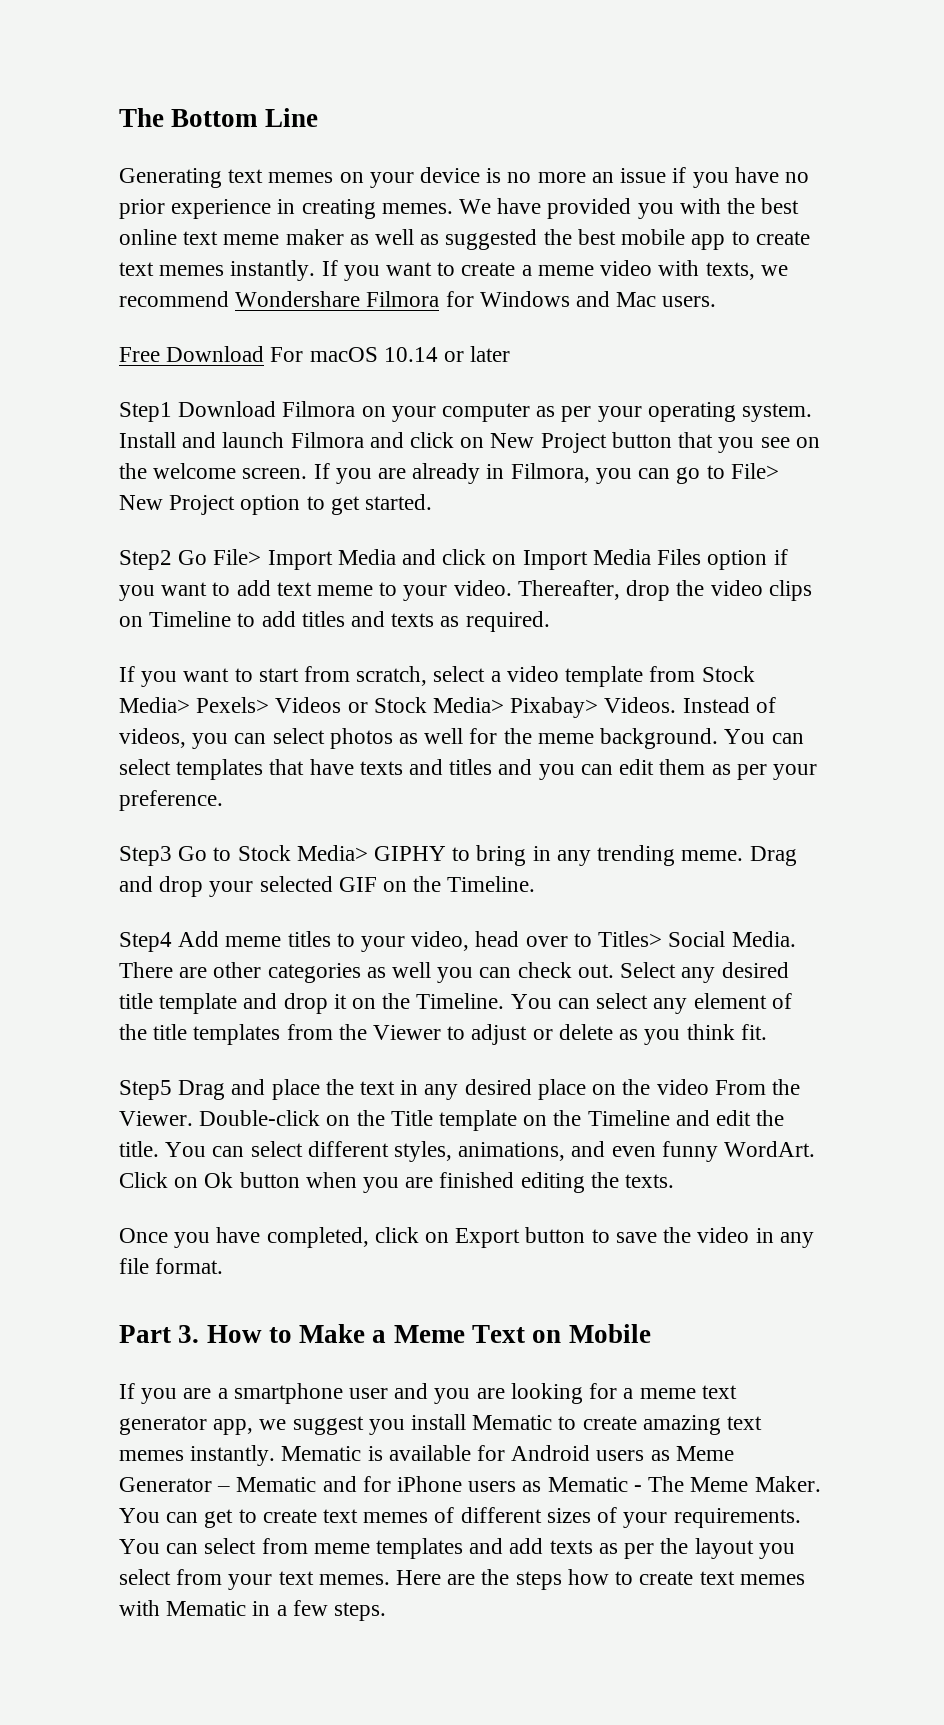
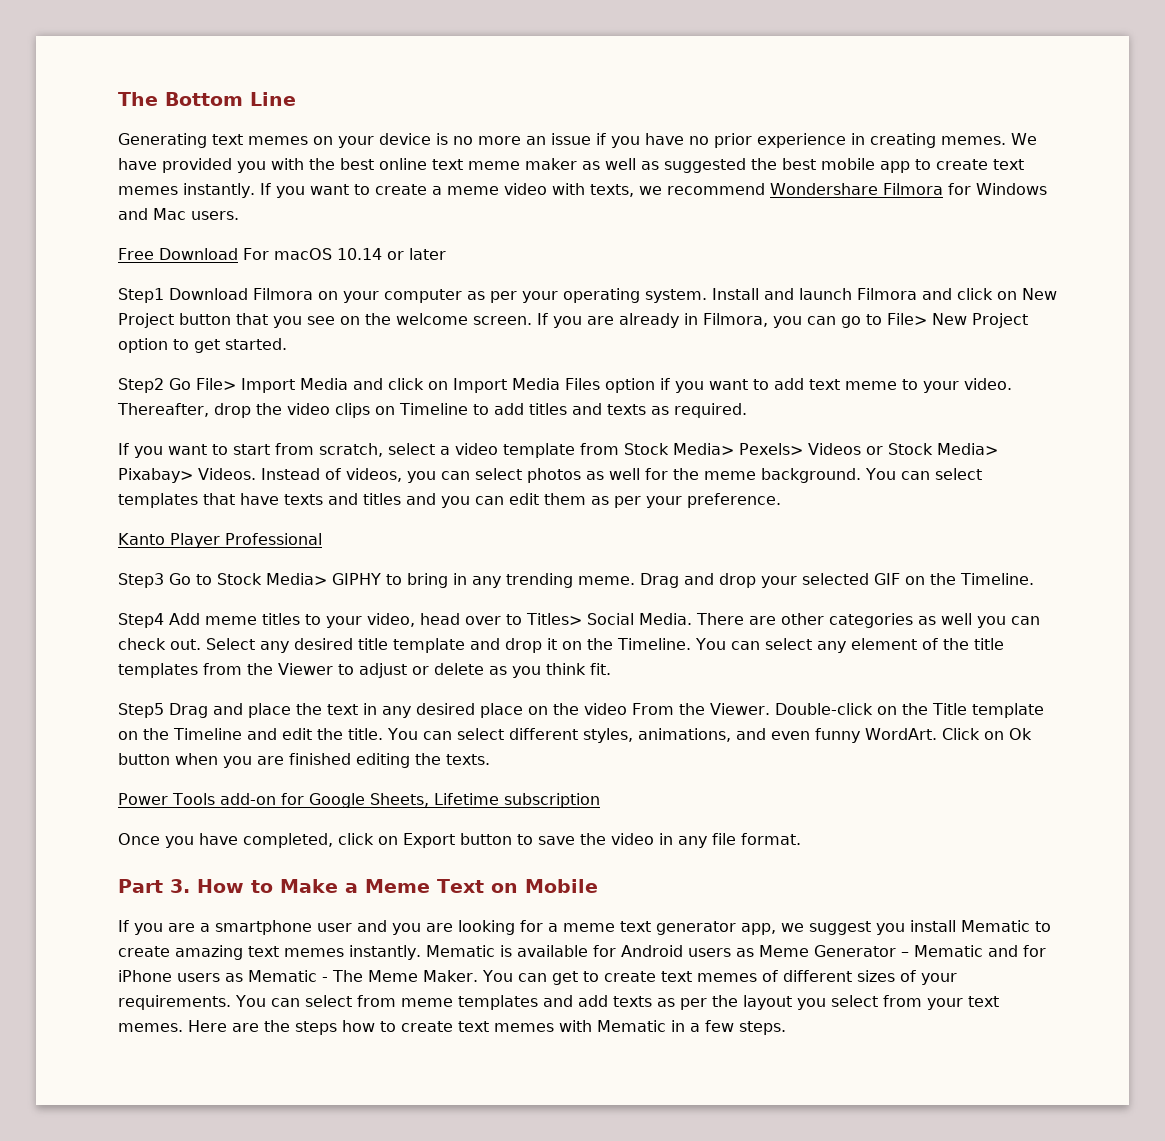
(223, 800) none -> [118,533,322,548] // Kanto Player Professional
(675, 1181) none -> [118,793,600,808] // Power Tools add-on for Google Sheets, Lifetime subscription

